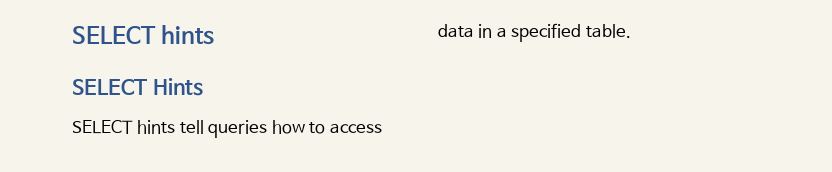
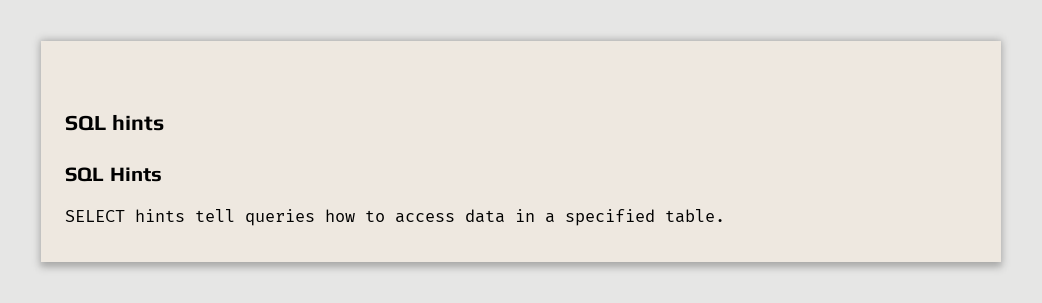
[72,26,156,44] SELECT -> [65,115,106,131] SQL
[72,79,147,95] SELECT -> [65,167,104,182] SQL

